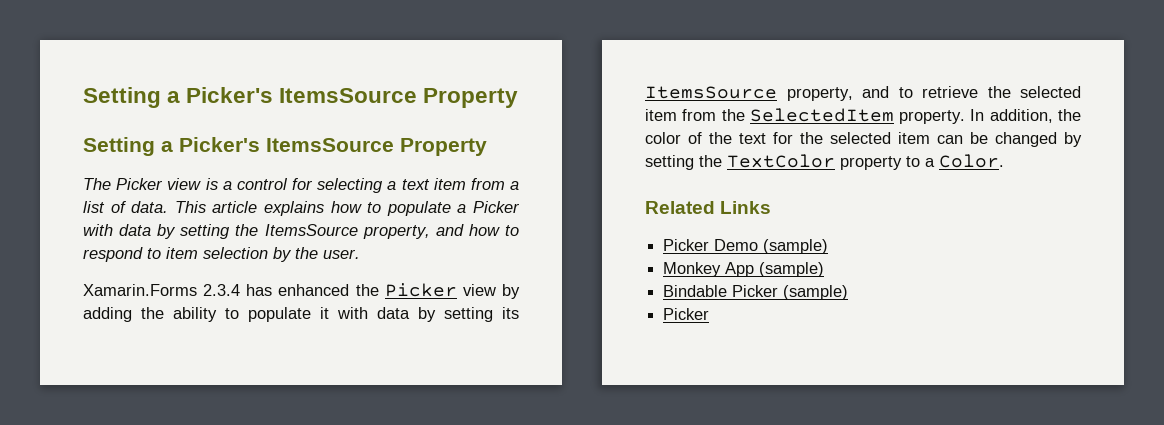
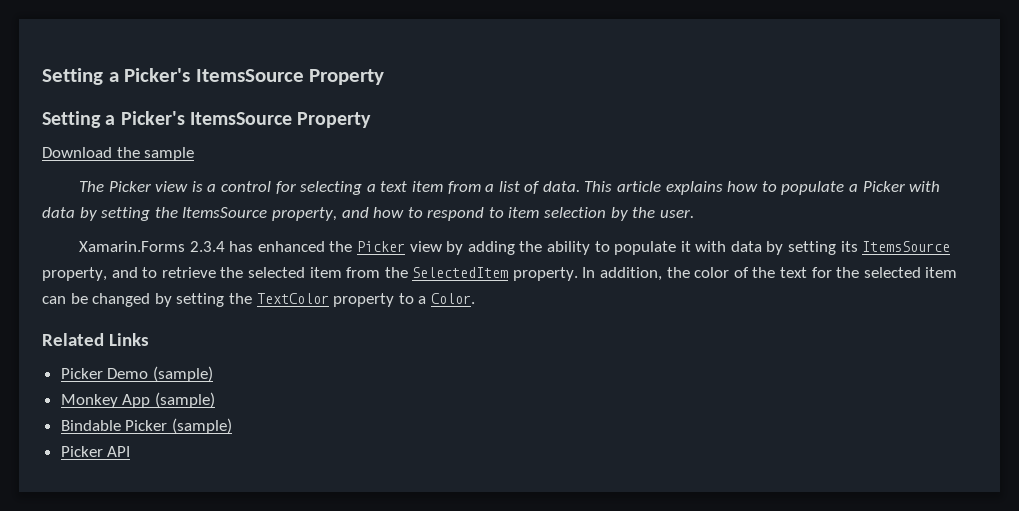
(487, 147) none -> [42,147,195,161] // Download the sample
(710, 314) none -> [107,446,131,457] API

